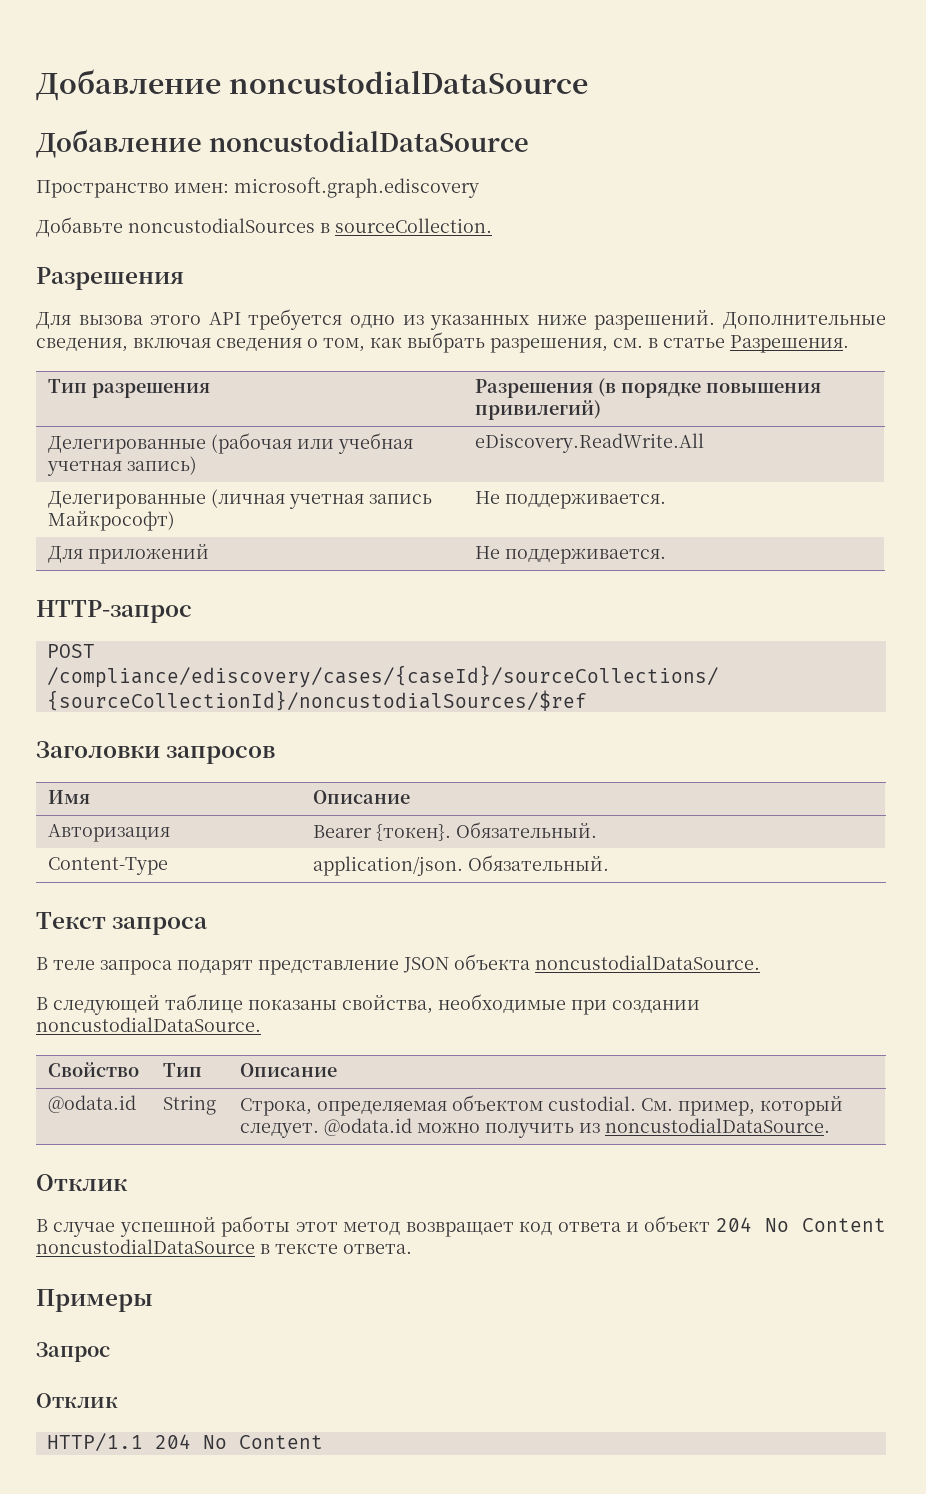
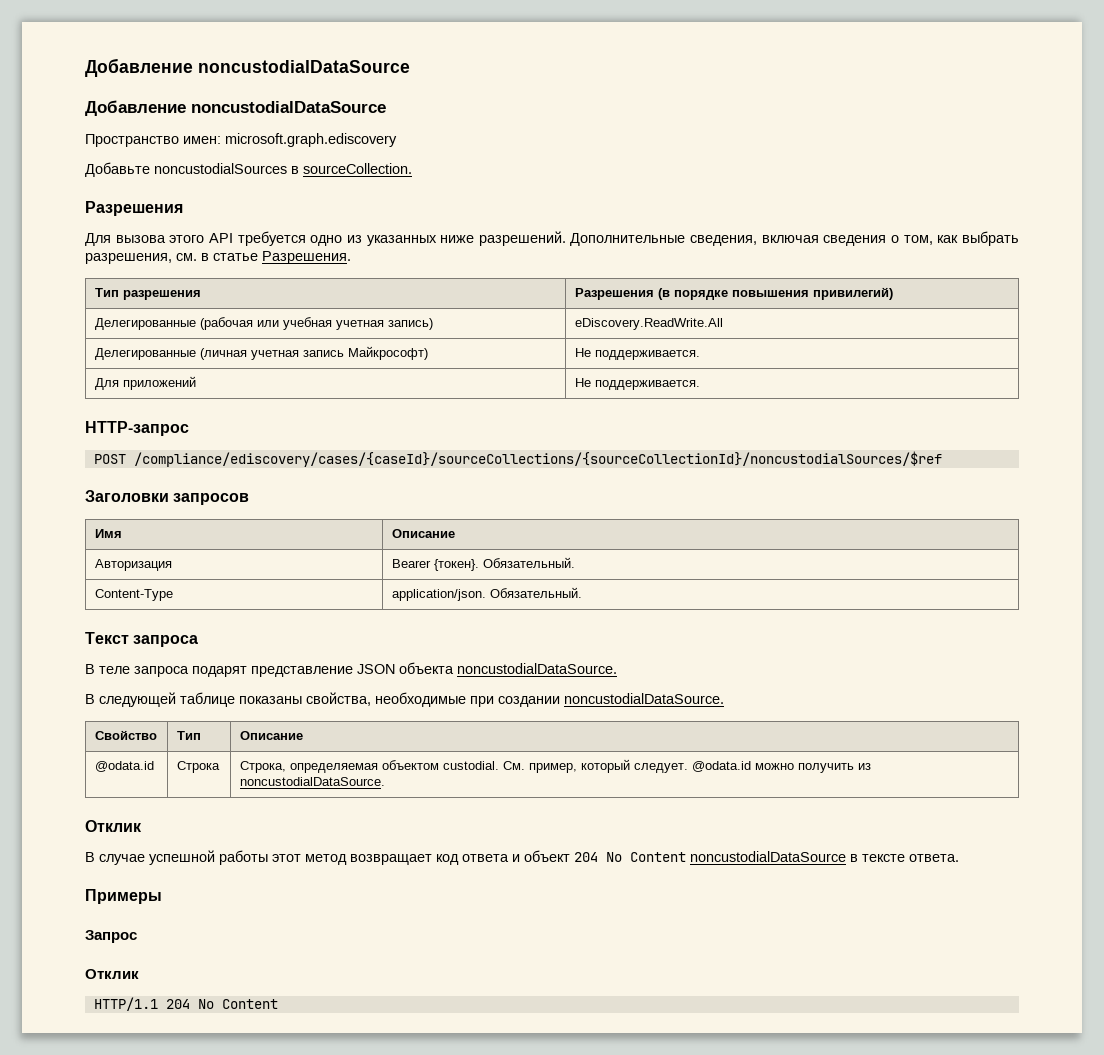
[162,1095,216,1115] String -> [176,761,220,773] Строка

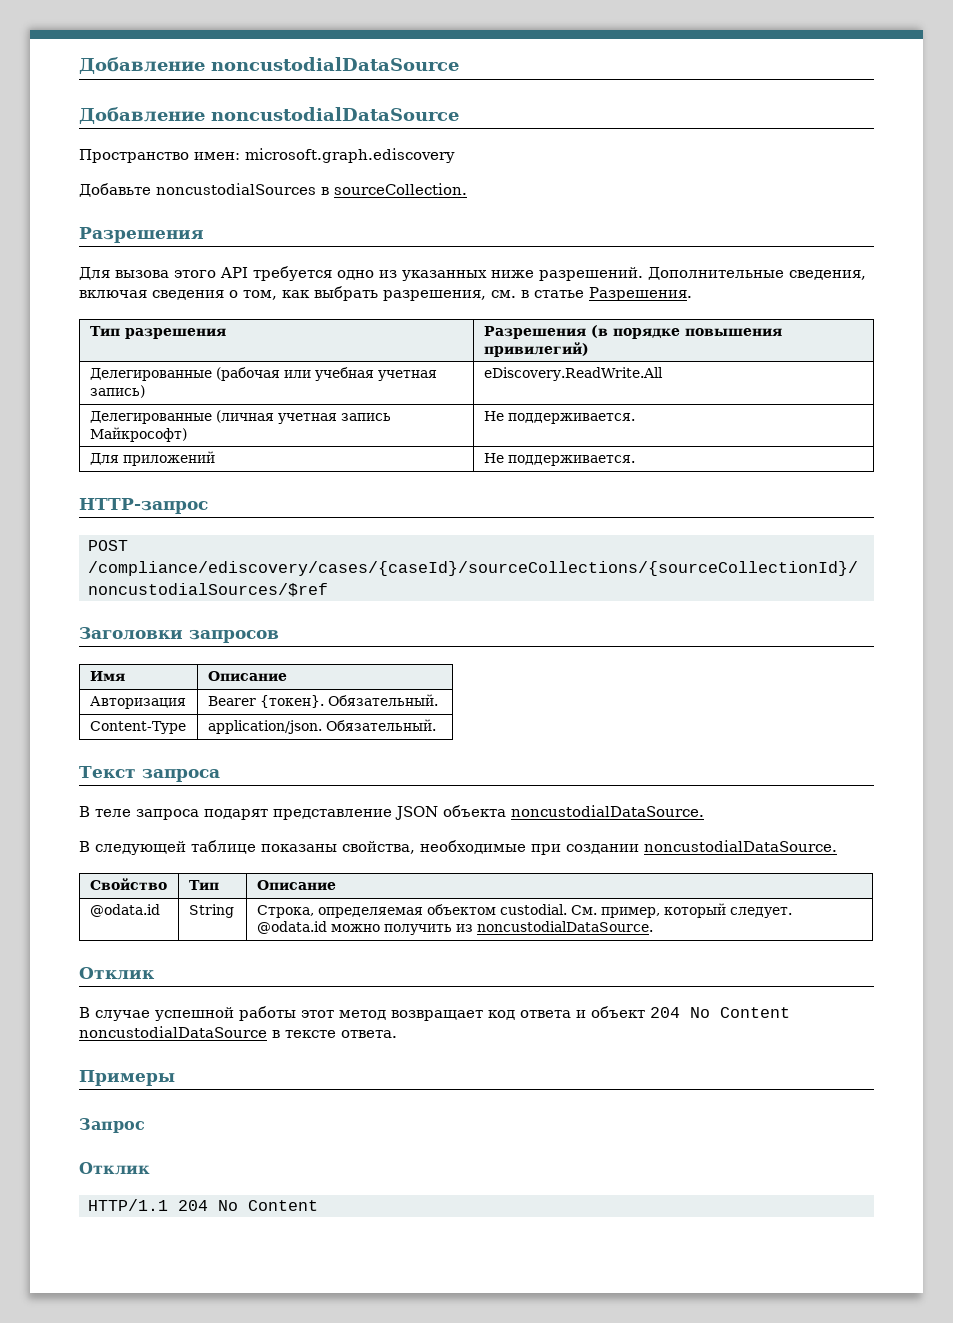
[176,761,220,773] Строка -> [188,904,234,918] String

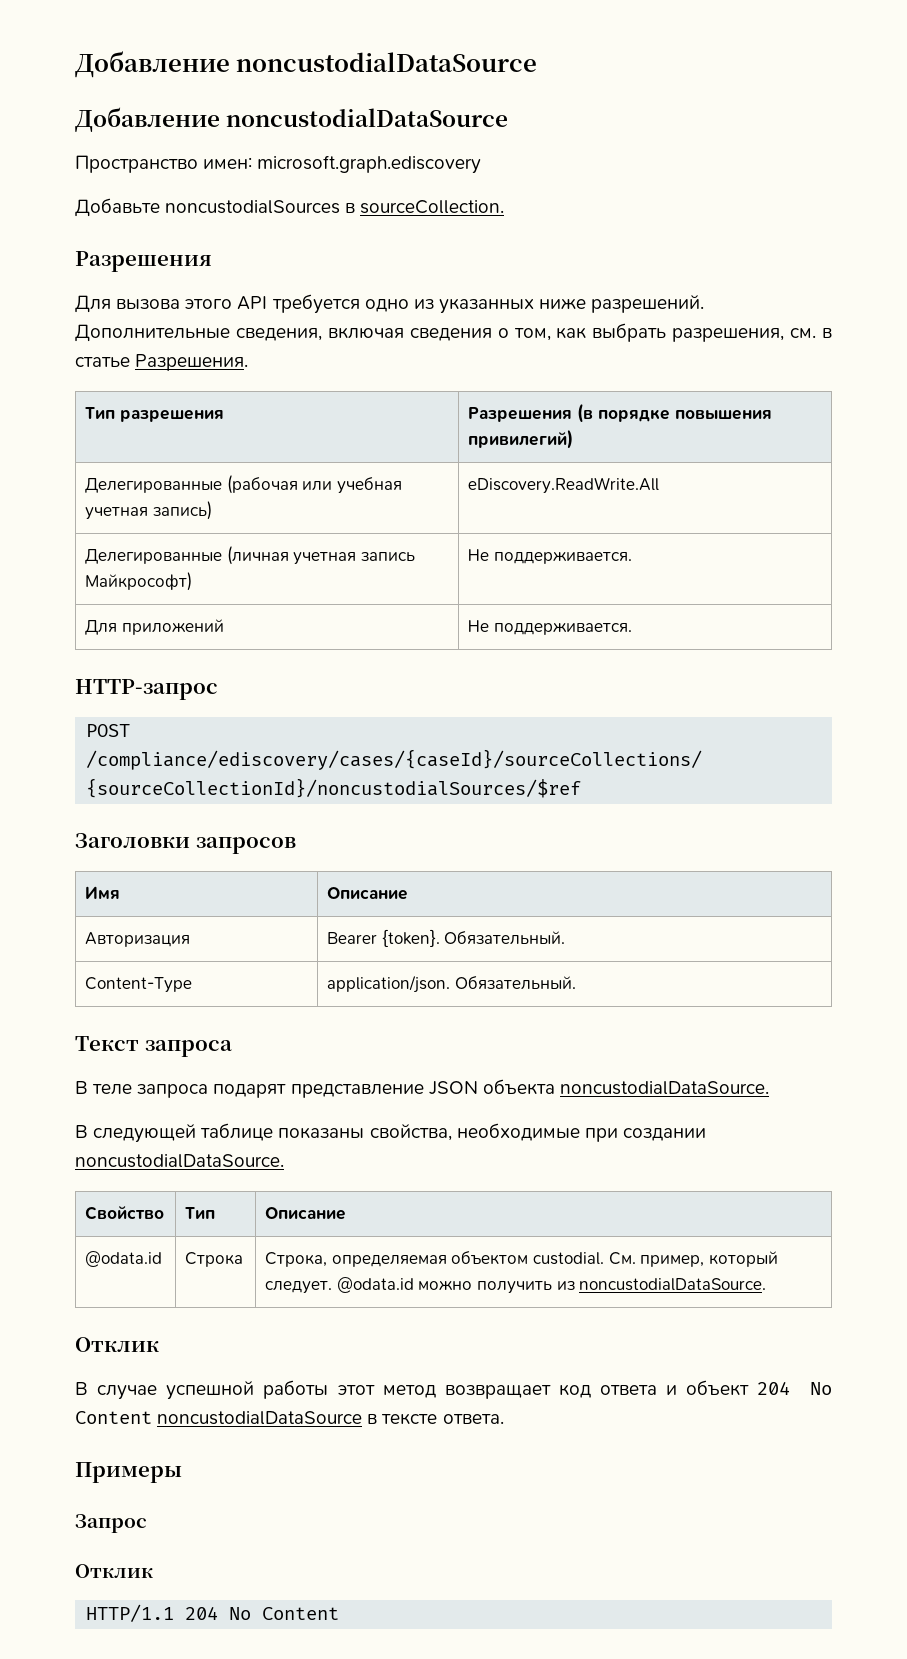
[259,695,324,708] {токен}. -> [381,929,440,947] {token}.
[188,904,234,918] String -> [185,1252,244,1267] Строка

